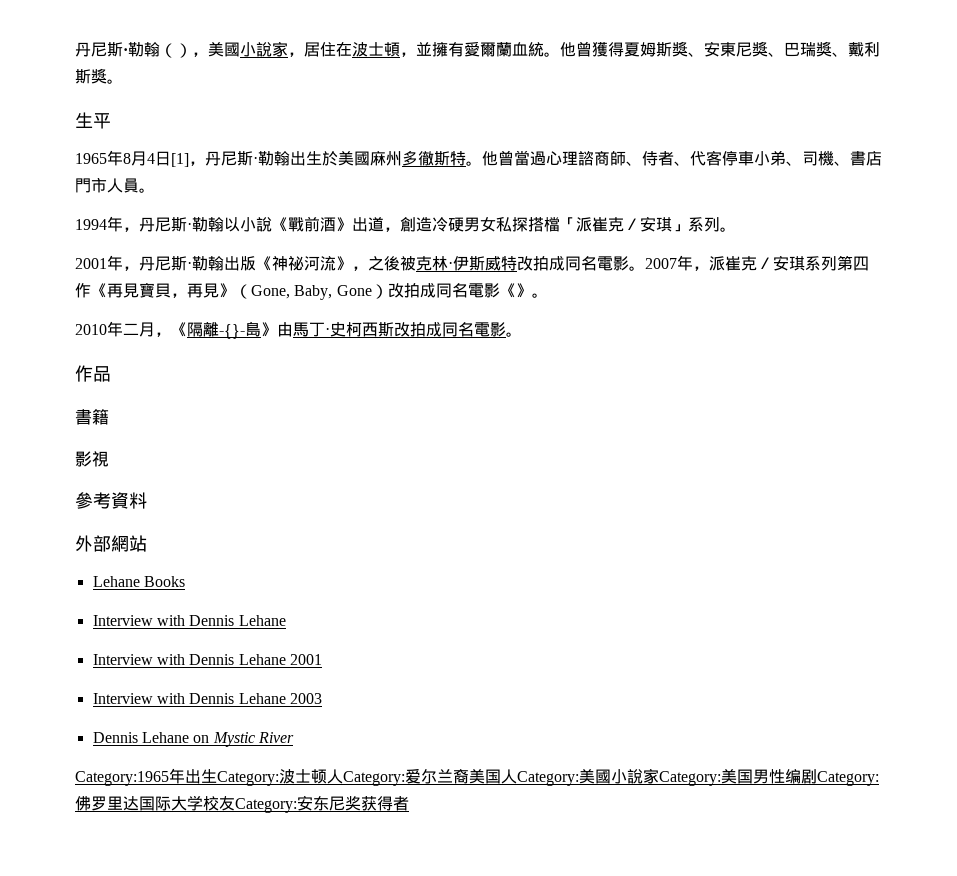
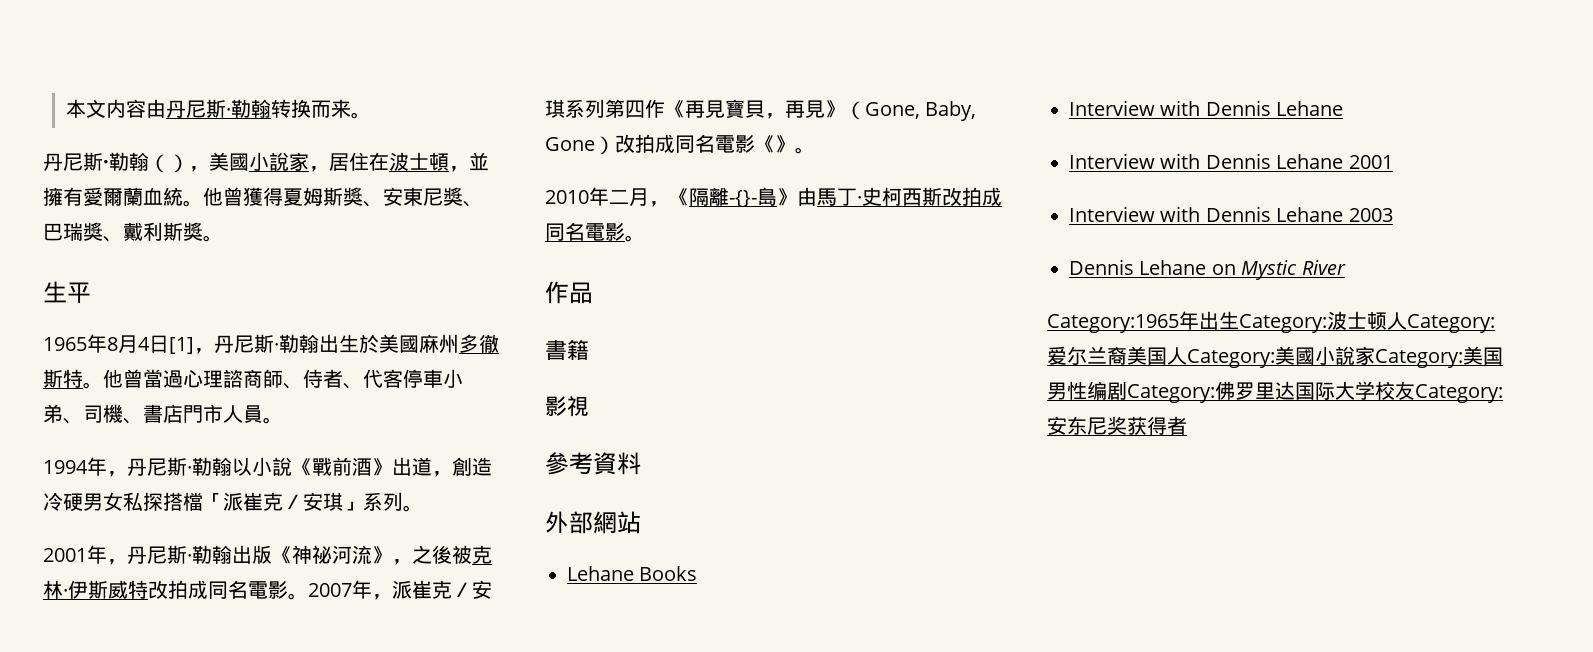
(75, 49) none -> [65,99,371,119] 本文内容由丹尼斯·勒翰转换而来。 //

